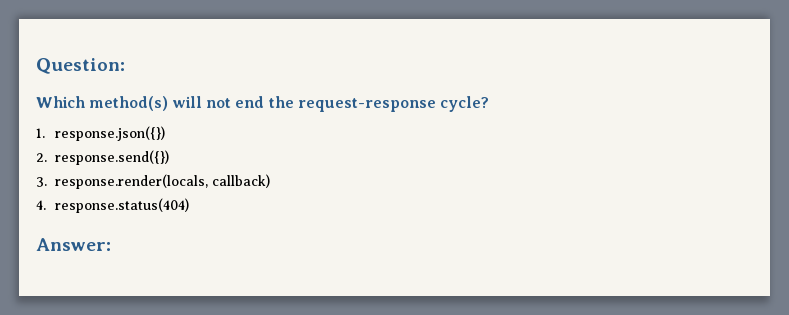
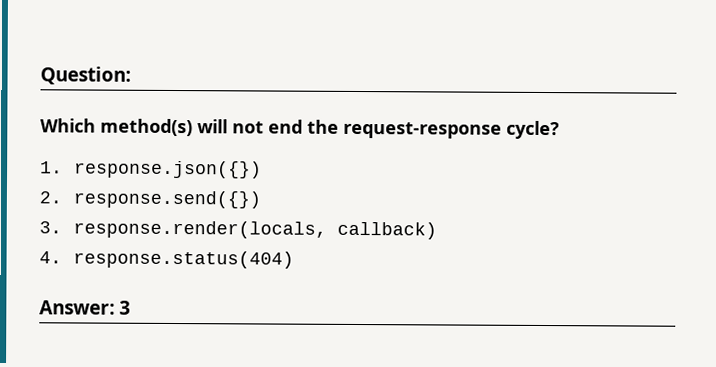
(111, 244) none -> [119,300,132,315] 3

